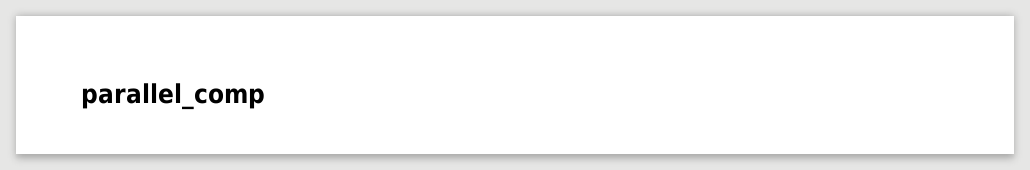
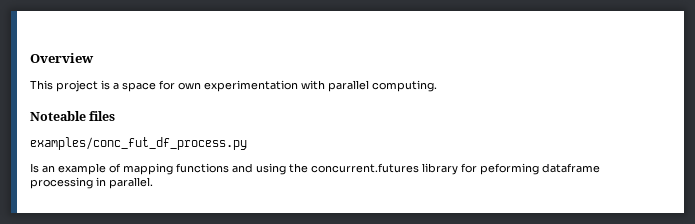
[81,83,265,110] parallel_comp -> [30,53,94,63] [30,80,437,92] [30,111,116,121] [30,137,247,150] [30,163,600,175] [30,177,153,189] Overview // This project is a space for own experimentation with parallel computing. // Noteable files // examples/conc_fut_df_process.py // Is an example of mapping functions and using the concurrent.futures library for peforming dataframe processing in parallel.

